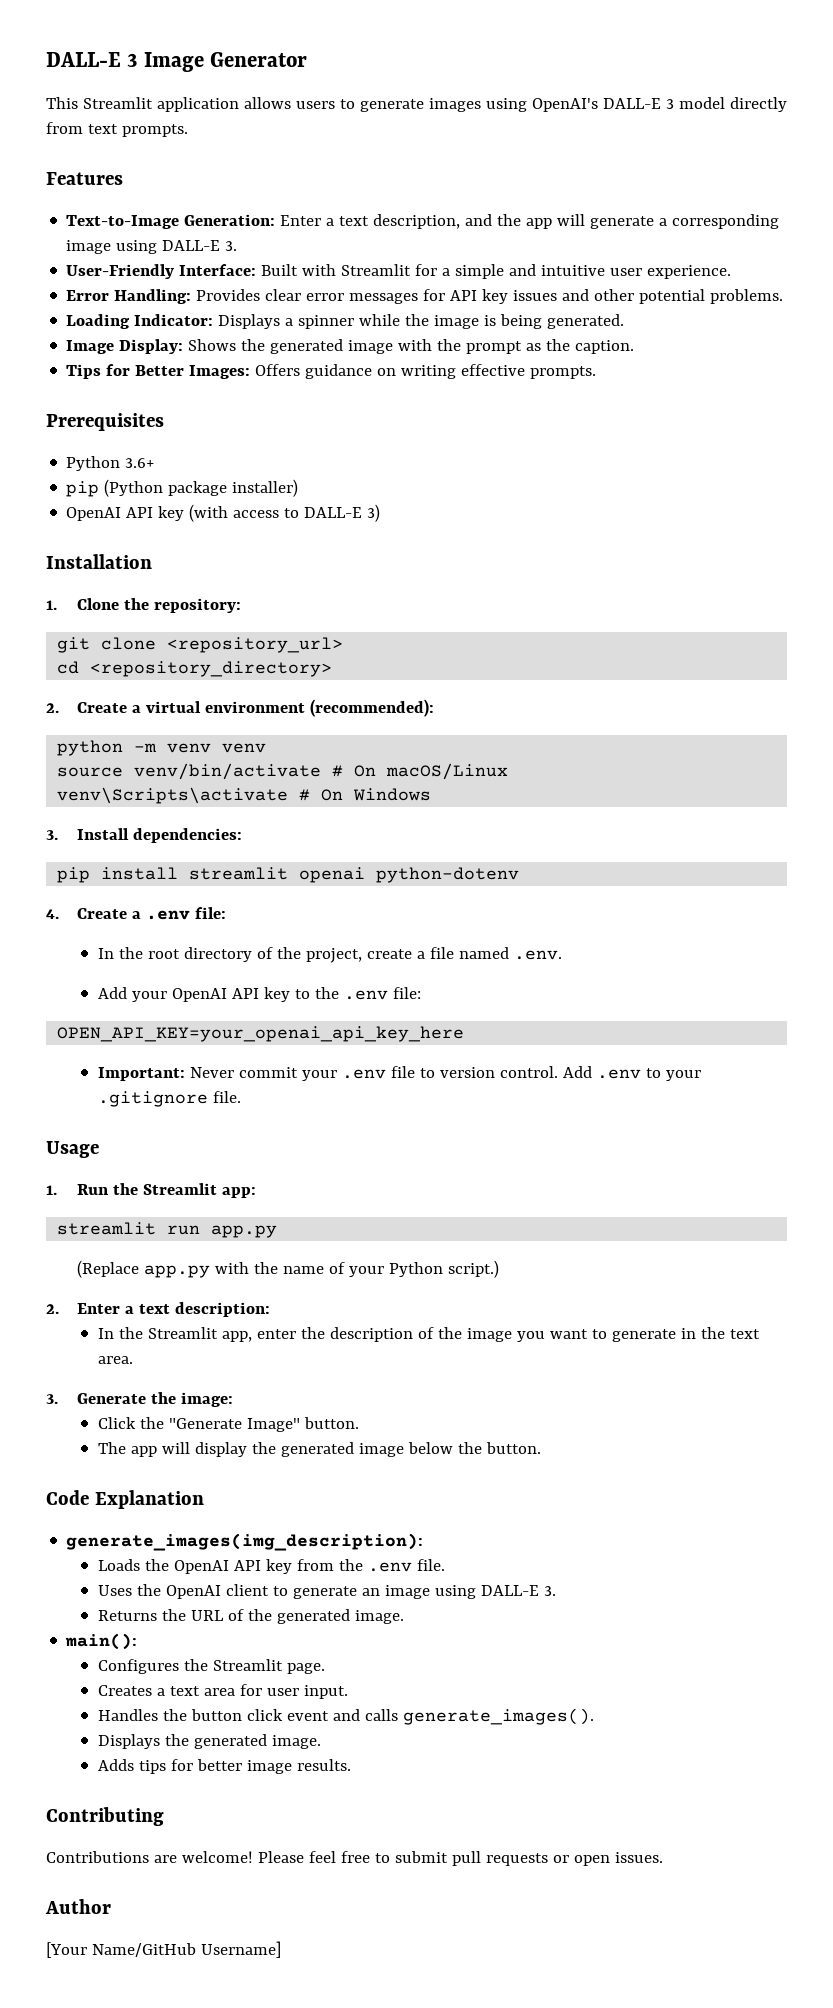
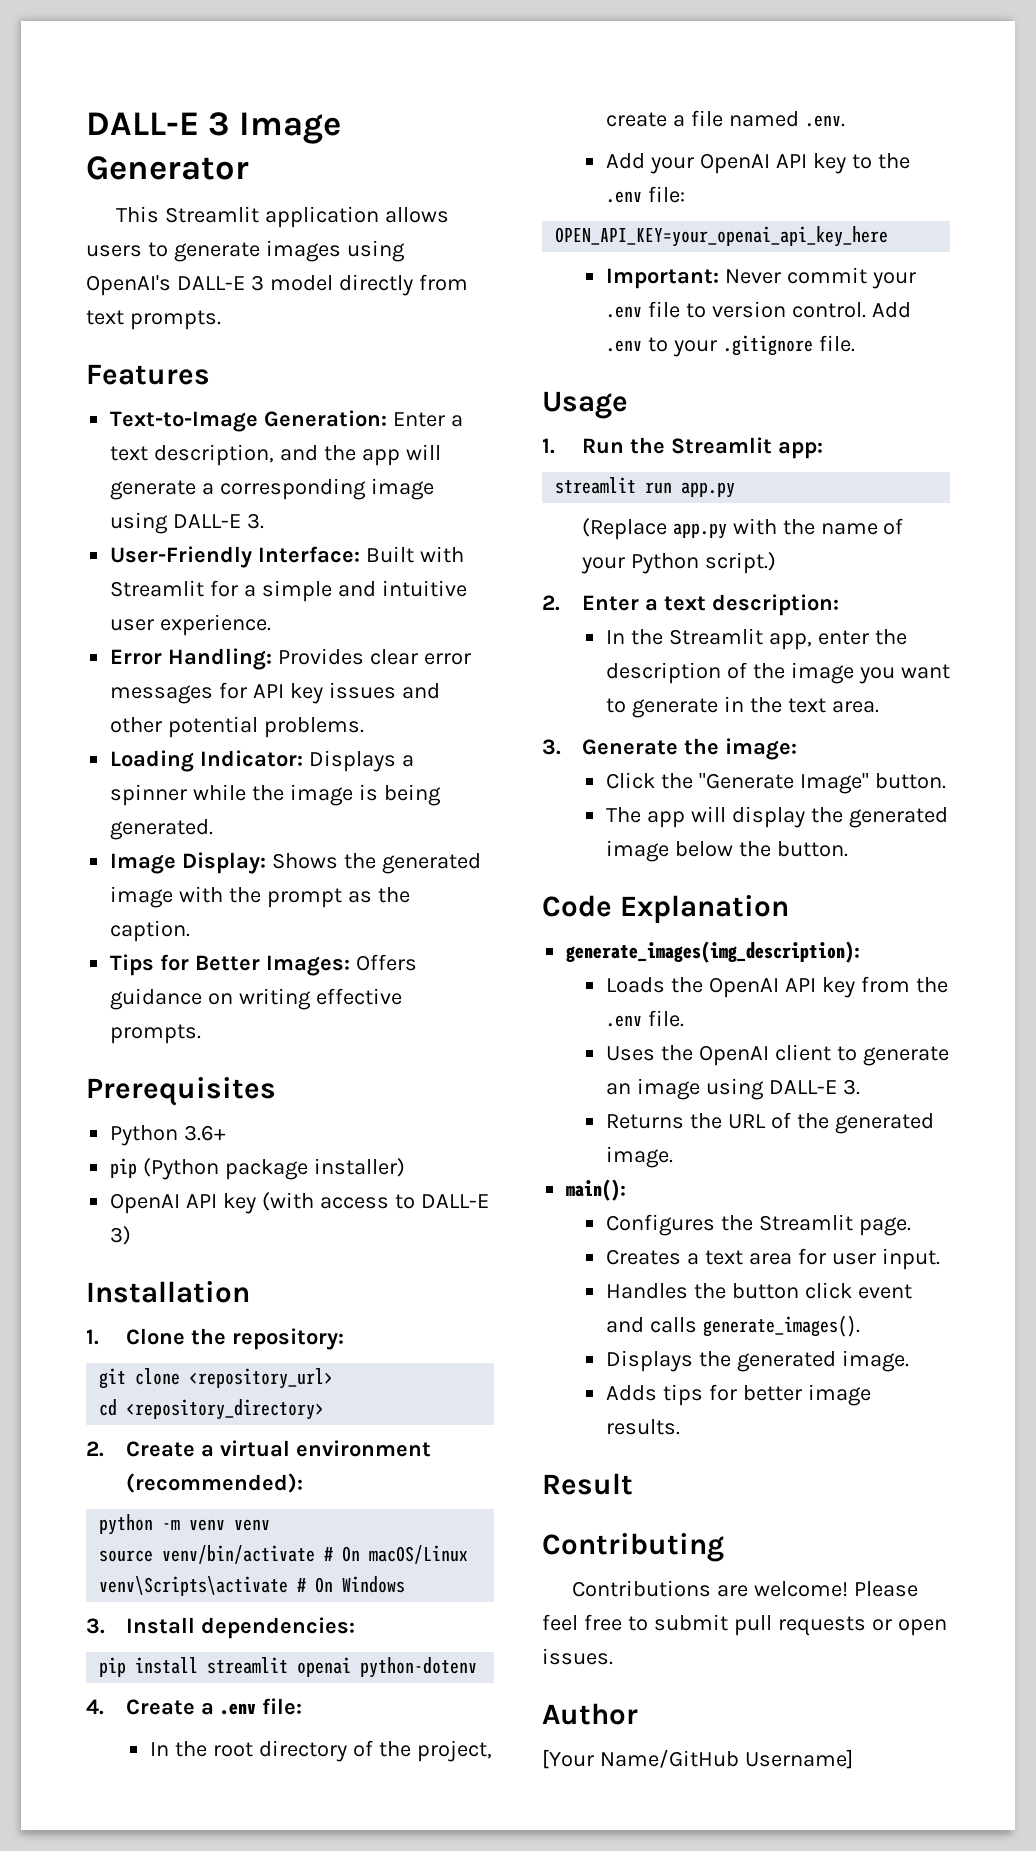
(351, 1765) none -> [542,1473,633,1495] // Result

